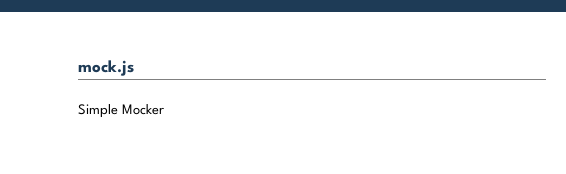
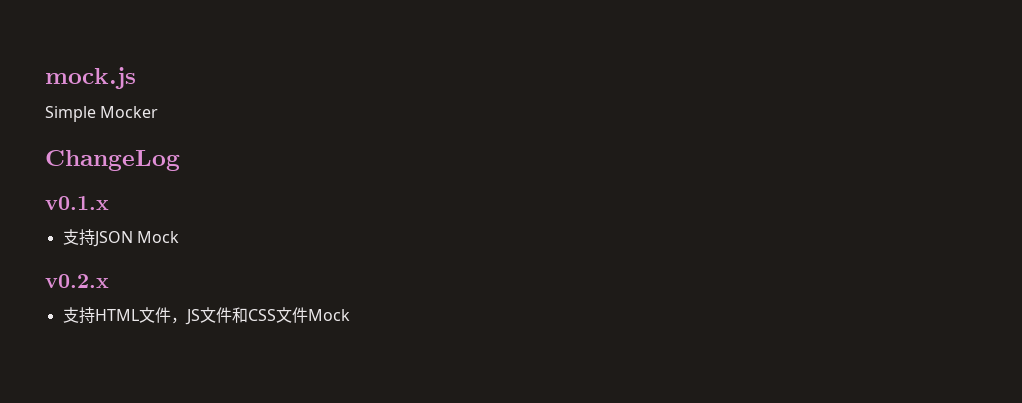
(164, 109) none -> [45,150,180,171] [45,196,109,210] [62,229,179,247] [45,274,109,288] [62,307,350,325] // ChangeLog // v0.1.x // 支持JSON Mock // v0.2.x // 支持HTML文件，JS文件和CSS文件Mock

